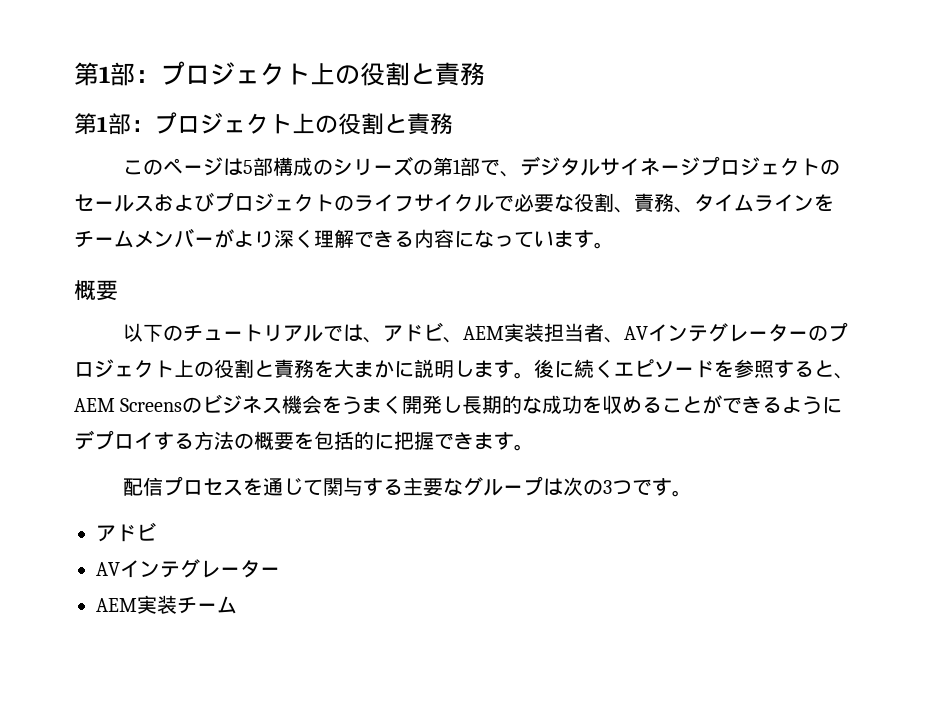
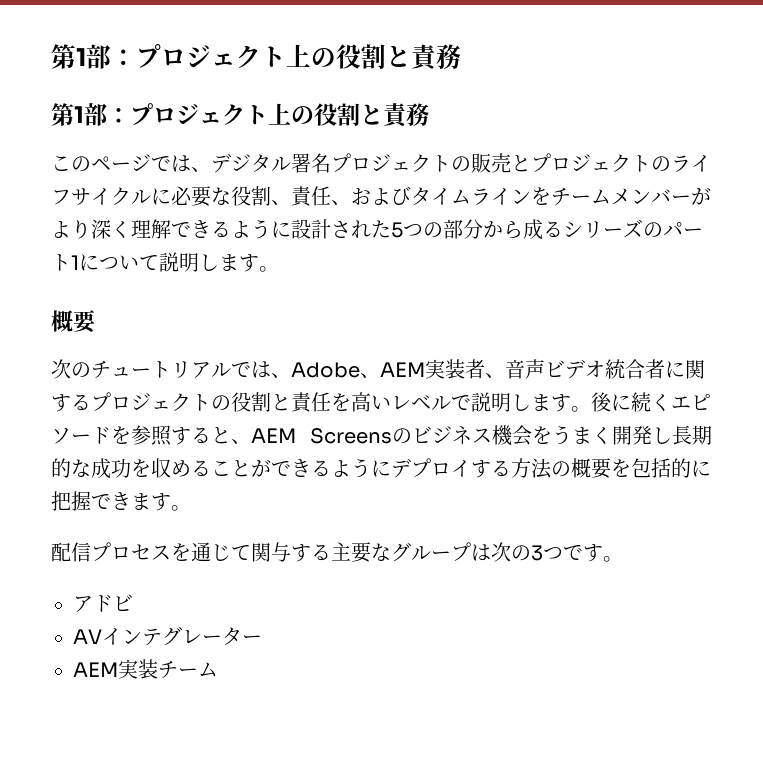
[222,156,840,177] [74,192,214,212] は5部構成のシリーズの第1部で、デジタルサイネージプロジェクトのセールスおよび -> [151,153,531,173] では、デジタル署名プロジェクトの販売と
[494,195,514,212] で -> [151,188,171,205] に
[654,193,694,213] 務、 -> [311,186,411,206] 任、および
[414,229,554,248] 内容になってい -> [231,219,703,240] [51,252,219,272] ように設計された5つの部分から成るシリーズのパート1について説明し
[122,323,163,342] 以下 -> [51,359,71,379] 次
[382,322,443,342] アドビ -> [291,362,360,378] Adobe
[543,322,848,343] [74,359,414,378] 担当者、AVインテグレーターのプロジェクト上の役割と責務を大まかに -> [465,359,705,379] [51,392,471,413] 者、音声ビデオ統合者に関するプロジェクトの役割と責任を高いレベルで

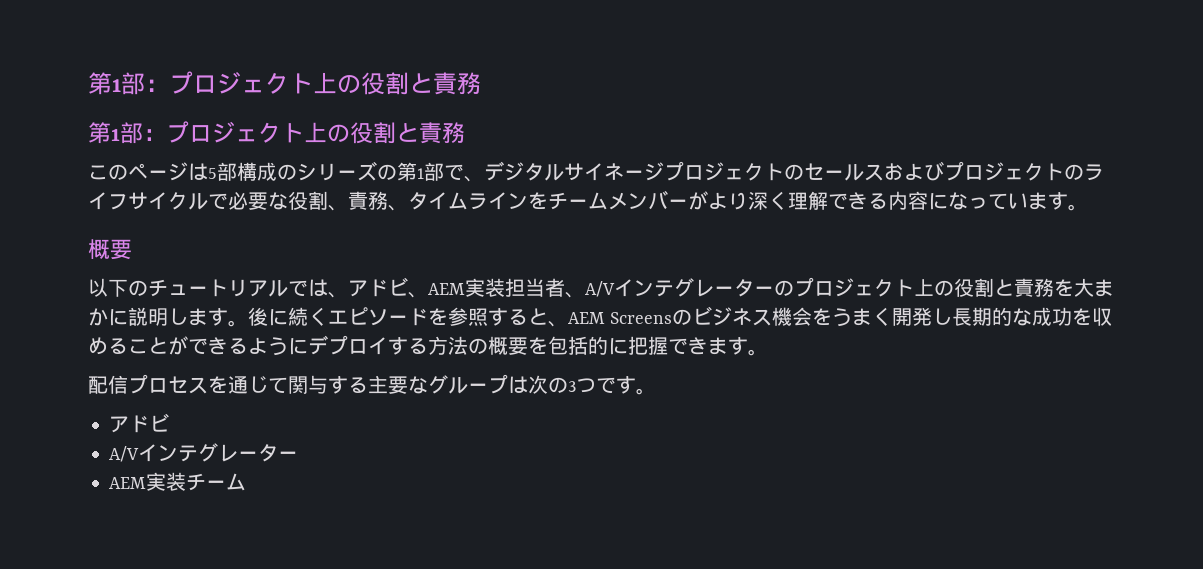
[151,153,531,173] では、デジタル署名プロジェクトの販売と -> [188,161,944,182] は5部構成のシリーズの第1部で、デジタルサイネージプロジェクトのセールスおよび
[151,188,171,205] に -> [208,193,228,210] で
[311,186,411,206] 任、および -> [368,191,408,211] 務、
[231,219,703,240] [51,252,219,272] ように設計された5つの部分から成るシリーズのパート1について説明し -> [888,191,1028,210] 内容になってい
[51,359,71,379] 次 -> [88,278,128,297] 以下
[291,362,360,378] Adobe -> [348,277,408,297] アドビ
[465,359,705,379] [51,392,471,413] 者、音声ビデオ統合者に関するプロジェクトの役割と責任を高いレベルで -> [505,277,1114,298] [88,308,128,326] 担当者、A/Vインテグレーターのプロジェクト上の役割と責務を大まかに
[73,629,102,644] AV -> [109,446,140,462] A/V

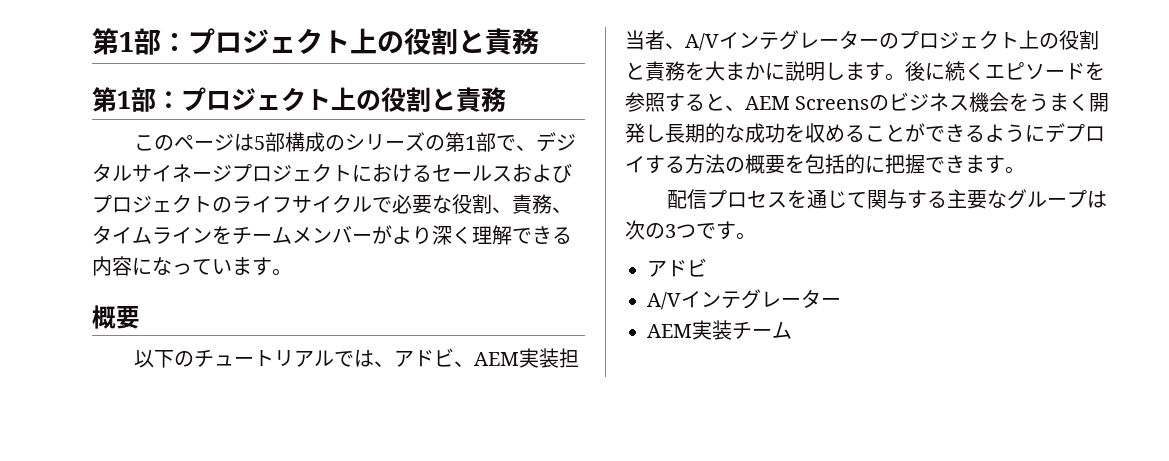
[784,164,804,180] の -> [352,164,432,183] における

